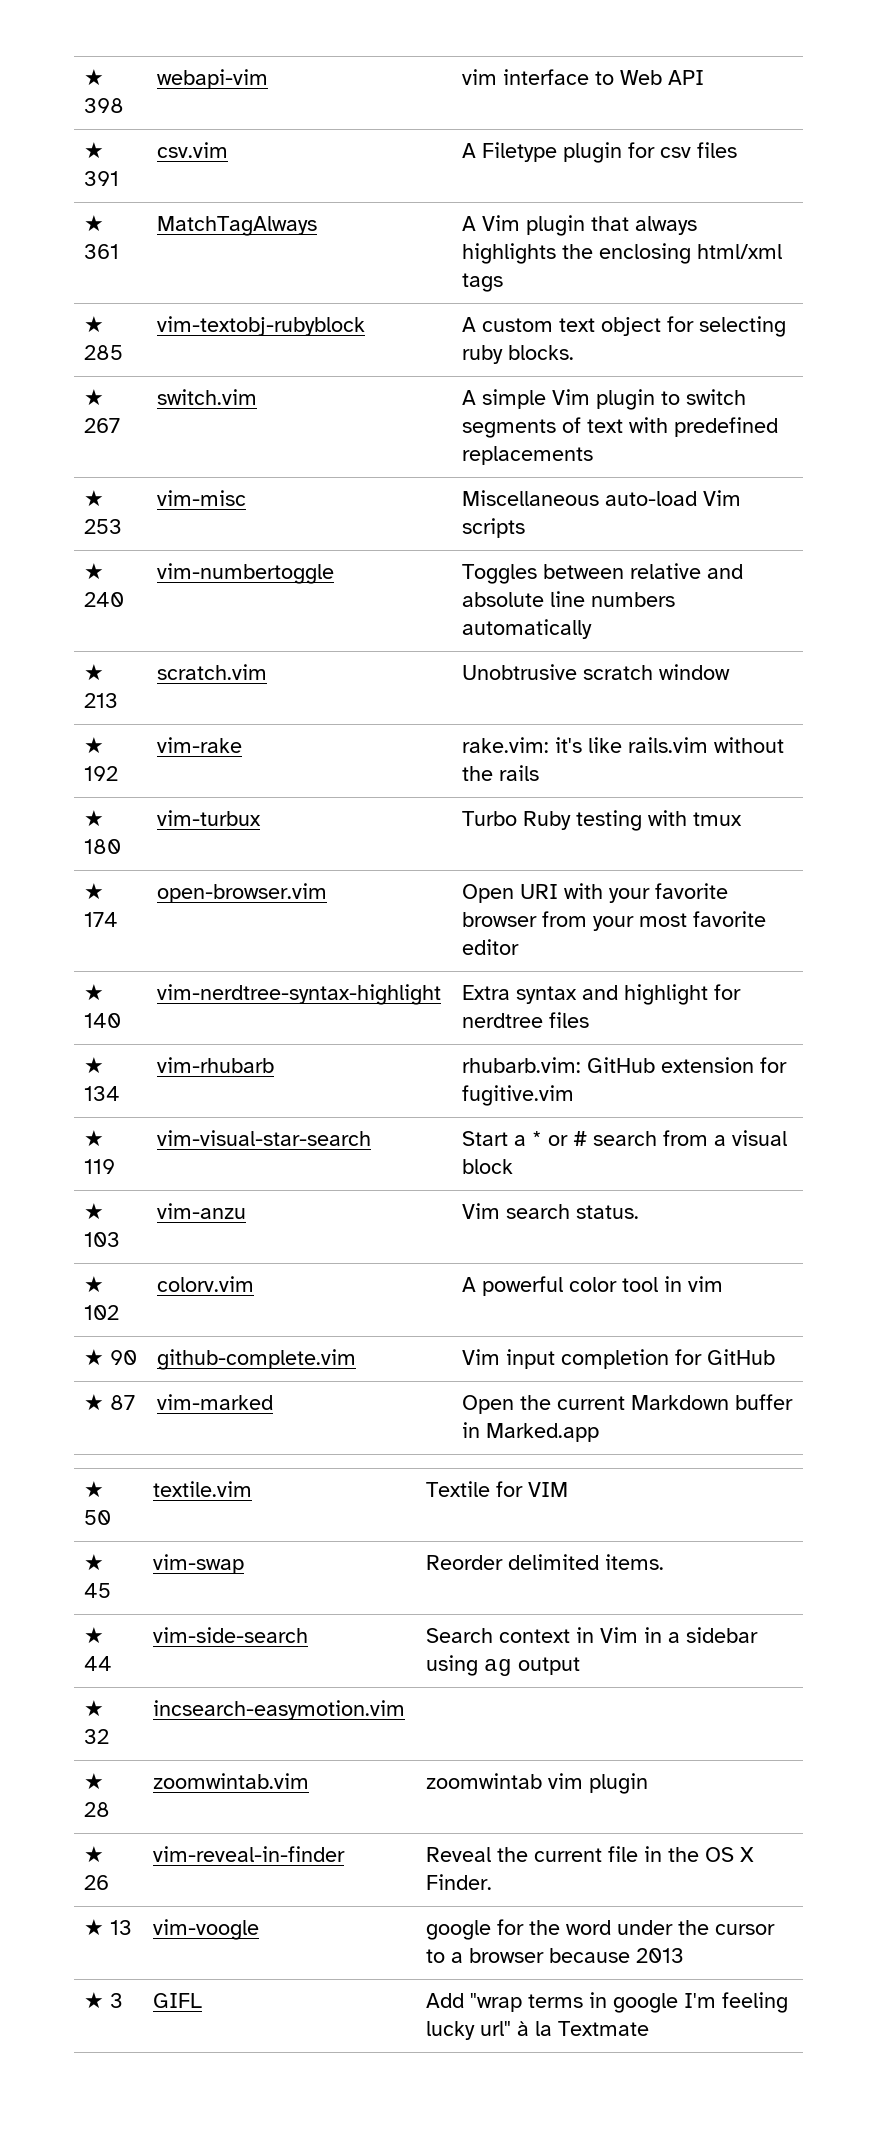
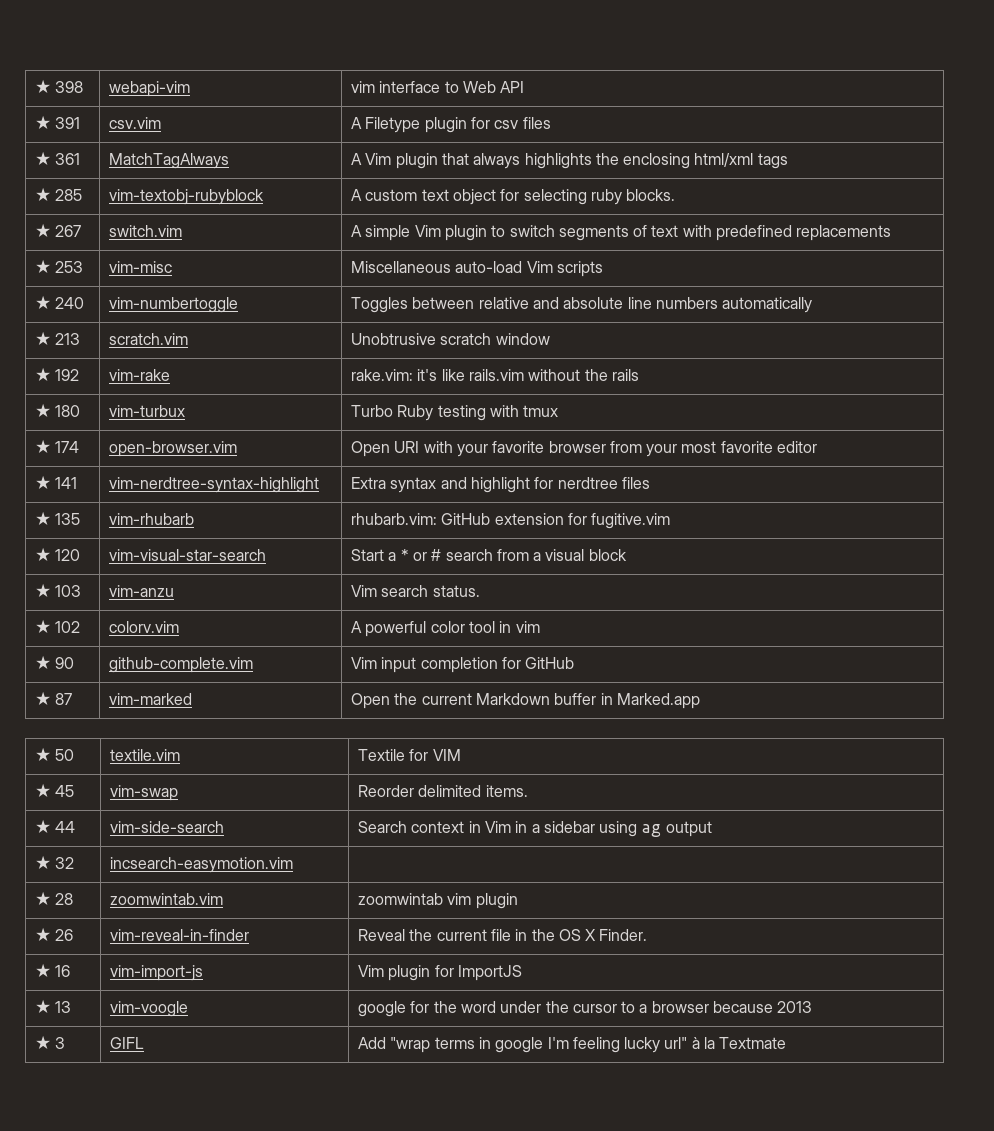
[83,1013,121,1028] 140 -> [55,477,78,489] 141
[83,1086,120,1101] 134 -> [55,513,81,525] 135
[83,1159,115,1174] 119 -> [55,549,81,561] 120
(492, 1882) none -> [34,963,71,977] [109,965,203,981] [357,965,522,981] // ★ 16 | vim-import-js | Vim plugin for ImportJS

